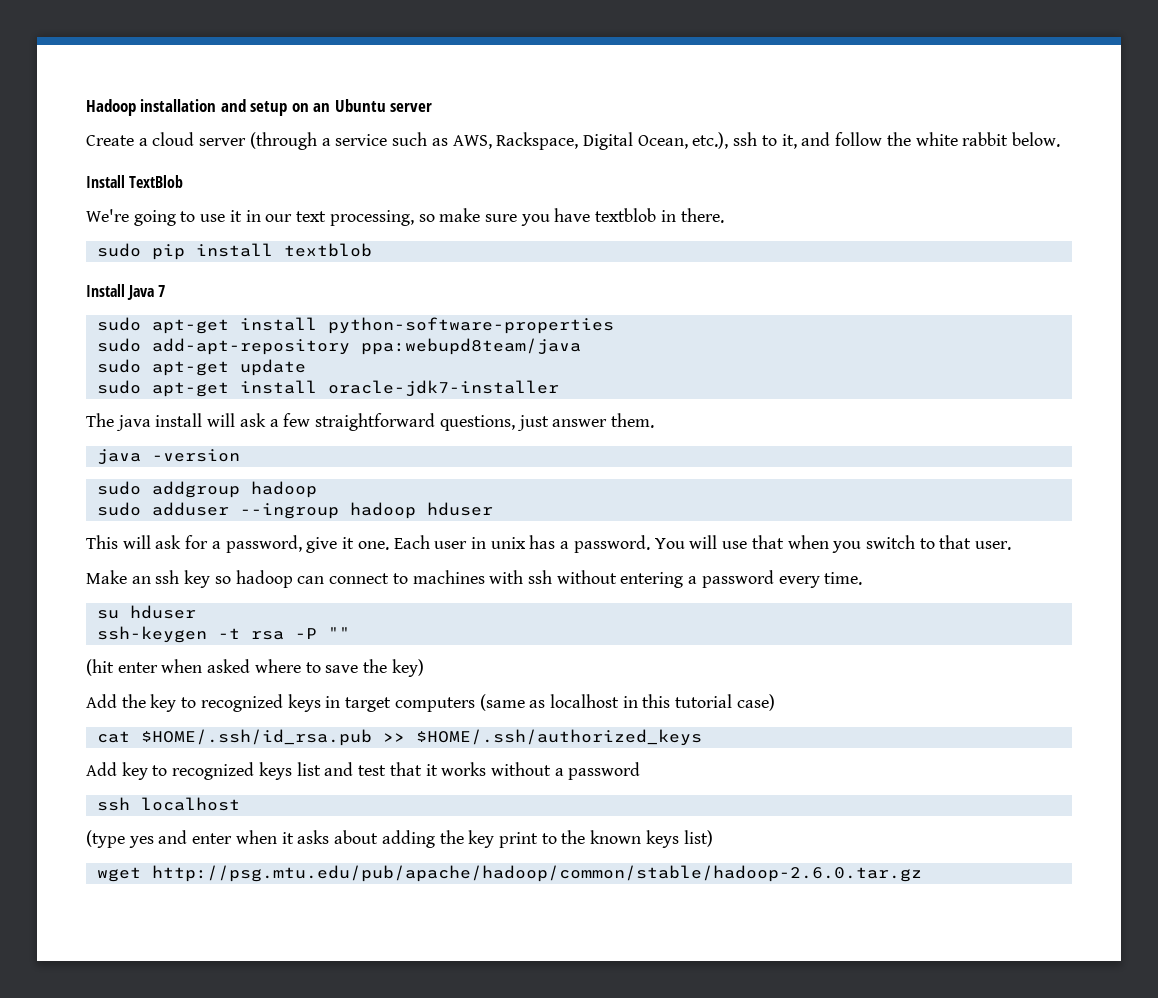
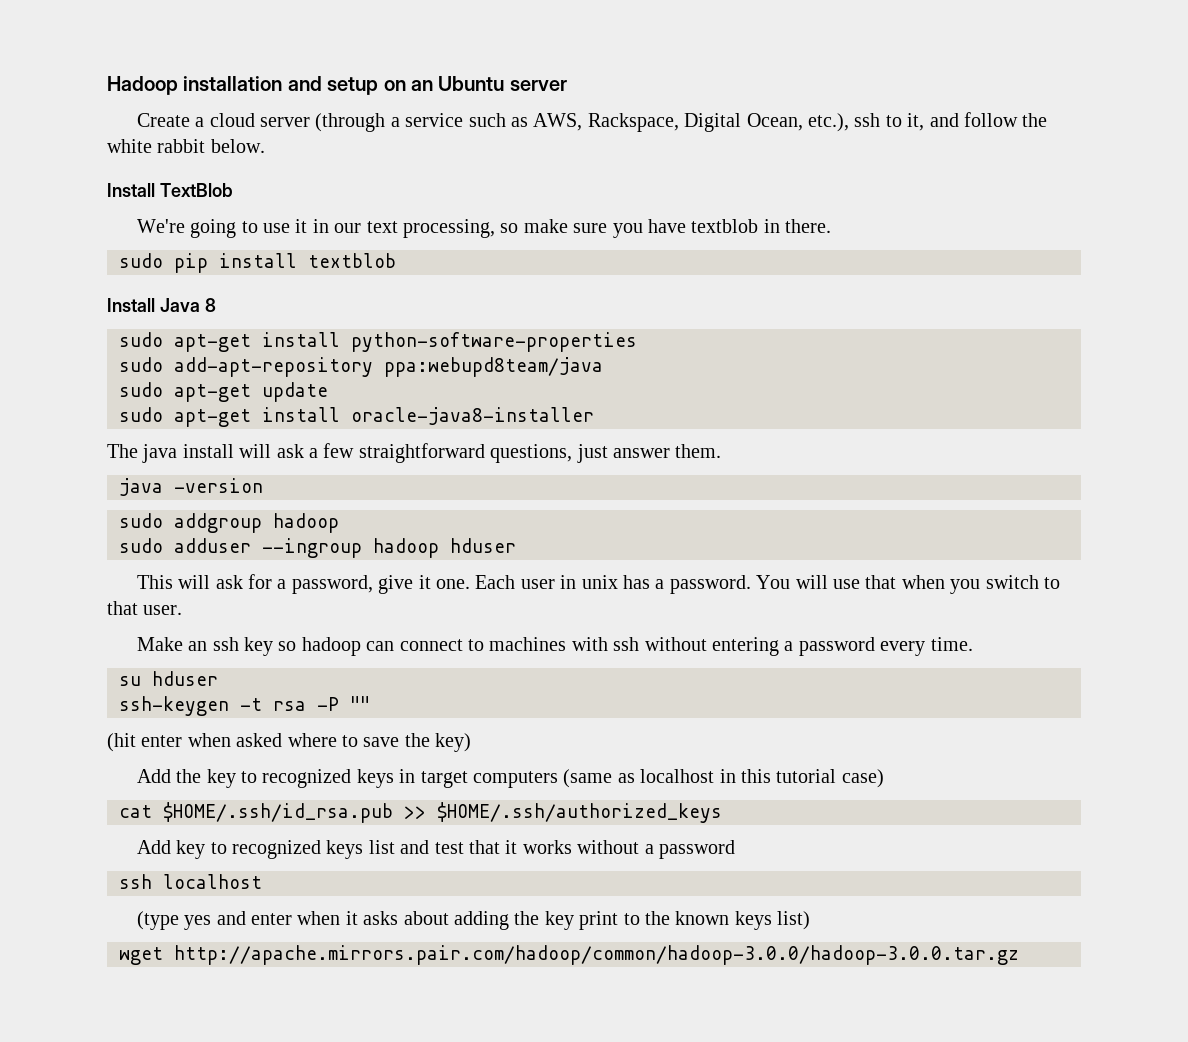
[158,285,166,297] 7 -> [204,298,216,312] 8
[327,380,559,397] oracle-jdk7-installer -> [351,407,594,425] oracle-java8-installer
[151,865,922,882] http://psg.mtu.edu/pub/apache/hadoop/common/stable/hadoop-2.6.0.tar.gz -> [174,945,1019,965] http://apache.mirrors.pair.com/hadoop/common/hadoop-3.0.0/hadoop-3.0.0.tar.gz

